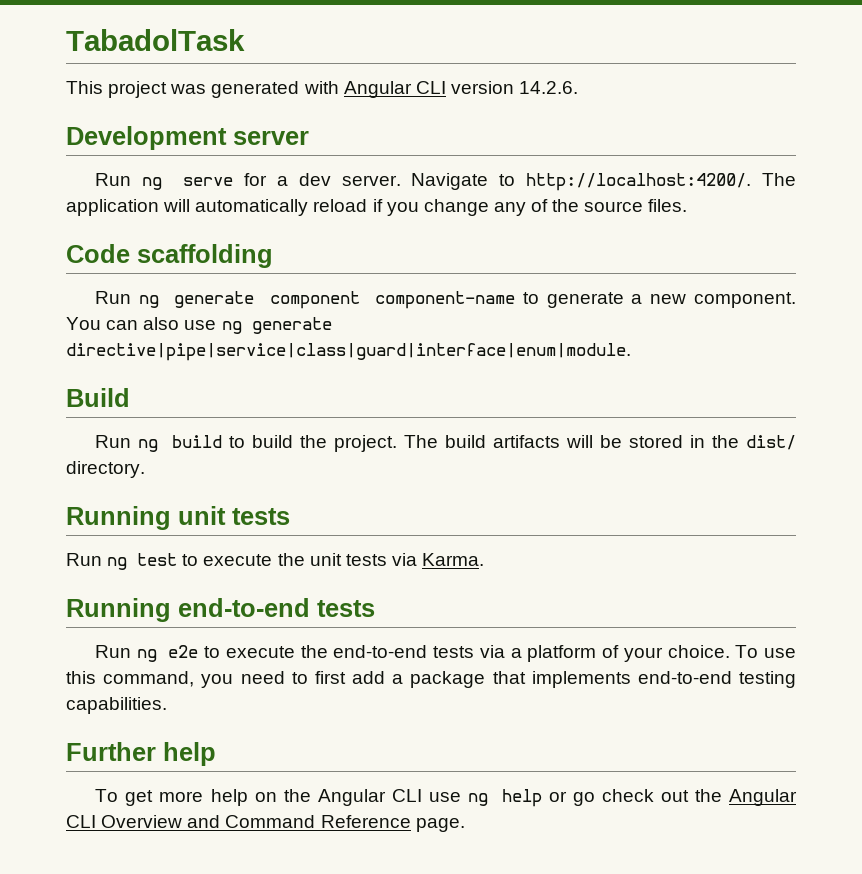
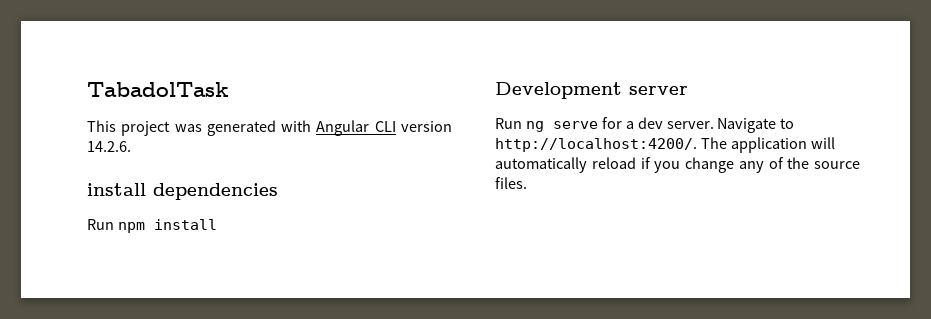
(579, 87) none -> [87,183,278,200] [87,219,217,233] // install dependencies // Run npm install
[66,244,273,268] [95,291,797,309] [66,317,332,334] [66,343,631,361] [66,388,130,407] [95,435,797,452] [66,461,145,478] [66,506,290,530] [66,553,485,570] [66,598,375,622] [95,645,796,662] [66,671,797,688] [66,697,167,714] [66,742,216,766] [95,789,797,807] [66,815,465,832] // Code scaffolding // Run ng generate component component-name to generate a new component. You can also use ng generate directive|pipe|service|class|guard|interface|enum|module. // Build // Run ng build to build the project. The build artifacts will be stored in the dist/ directory. // Running unit tests // Run ng test to execute the unit tests via Karma. // Running end-to-end tests // Run ng e2e to execute the end-to-end tests via a platform of your choice. To use this command, you need to first add a package that implements end-to-end testing capabilities. // Further help // To get more help on the Angular CLI use ng help or go check out the Angular CLI Overview and Command Reference page. -> (527, 183) none

